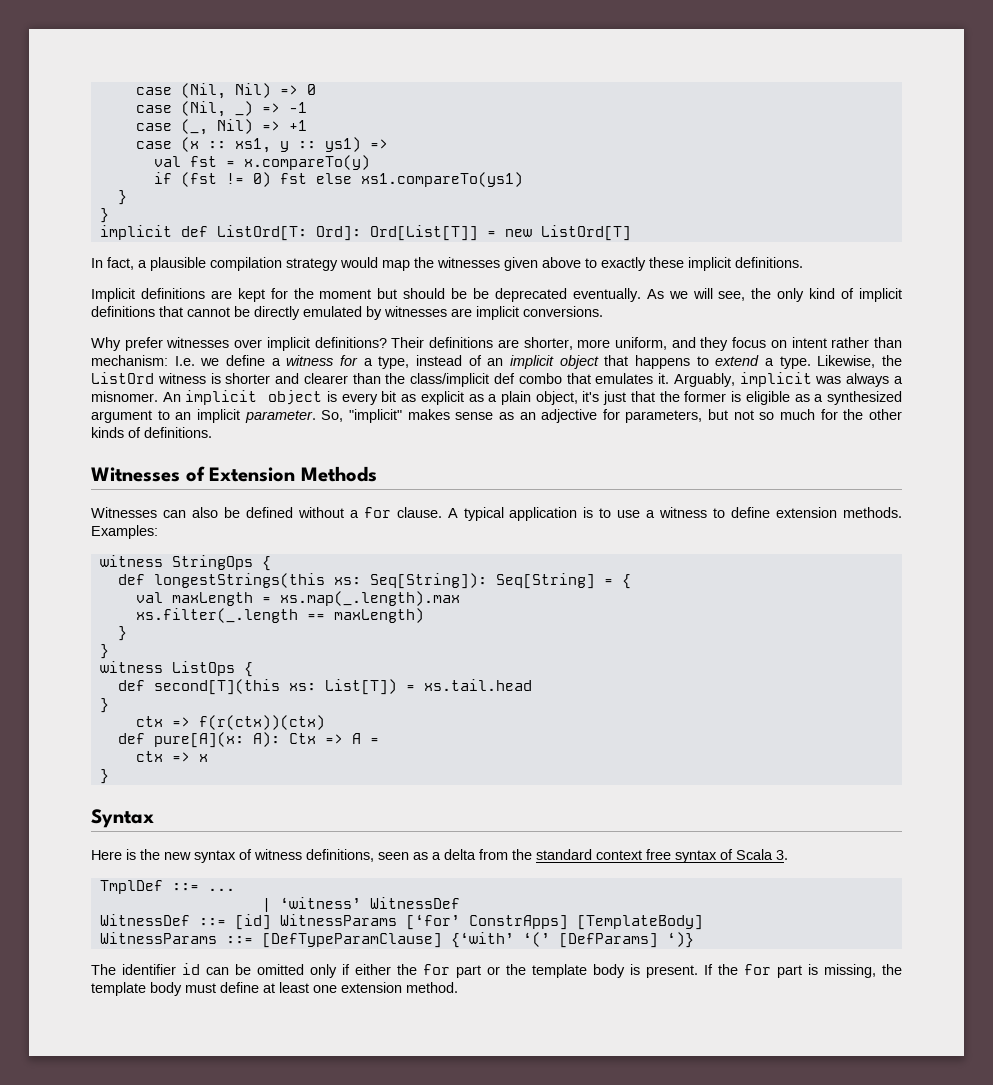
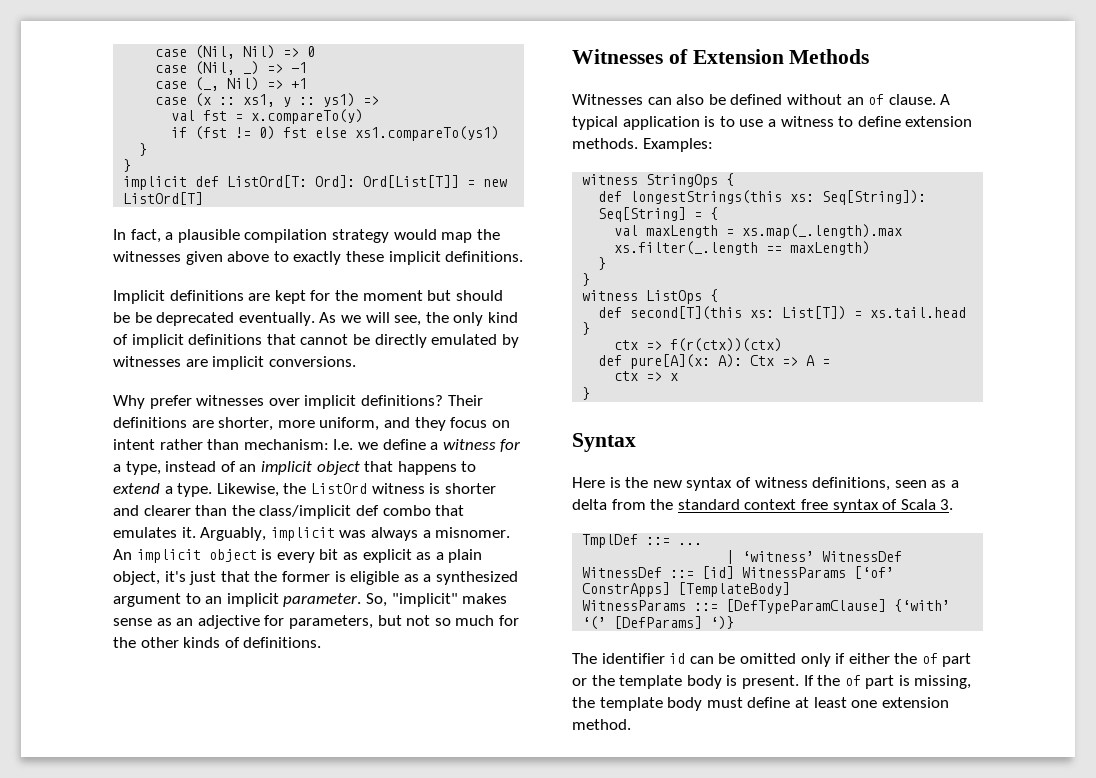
[349,507,391,518] a for -> [846,94,885,105] an of
[405,914,460,930] [‘for’ -> [854,566,895,579] [‘of’
[423,964,450,975] for -> [921,653,938,664] of
[744,964,771,975] for -> [844,675,861,686] of

